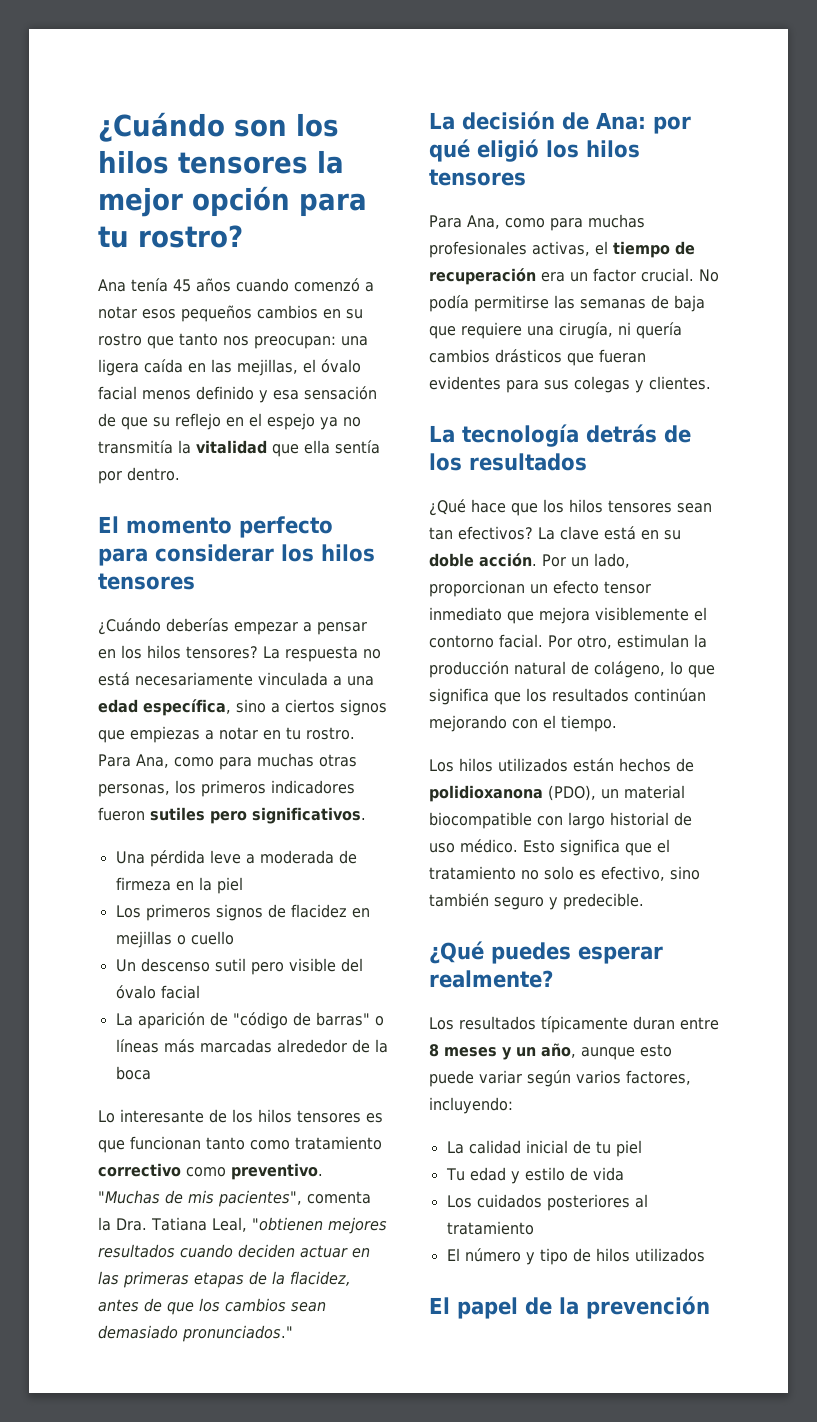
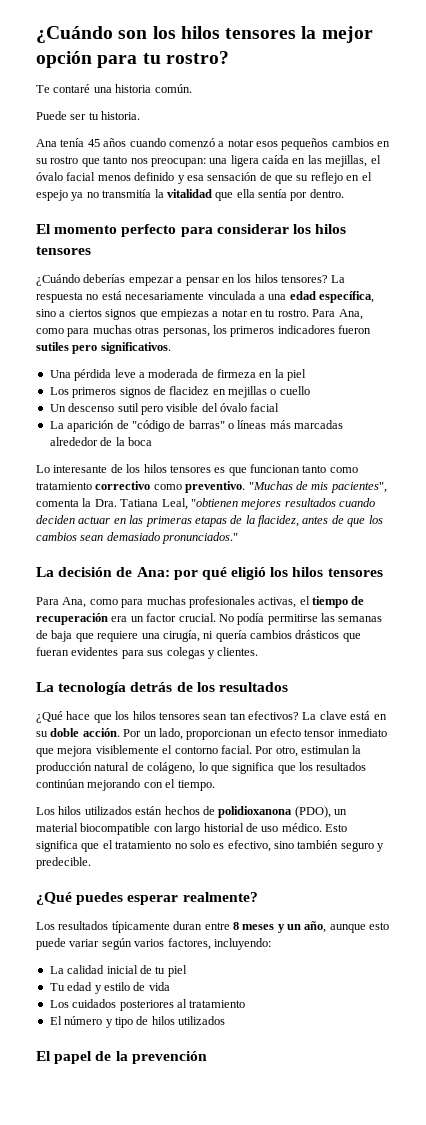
(243, 236) none -> [36,84,192,93] [36,111,141,120] // Te contaré una historia común. // Puede ser tu historia.

